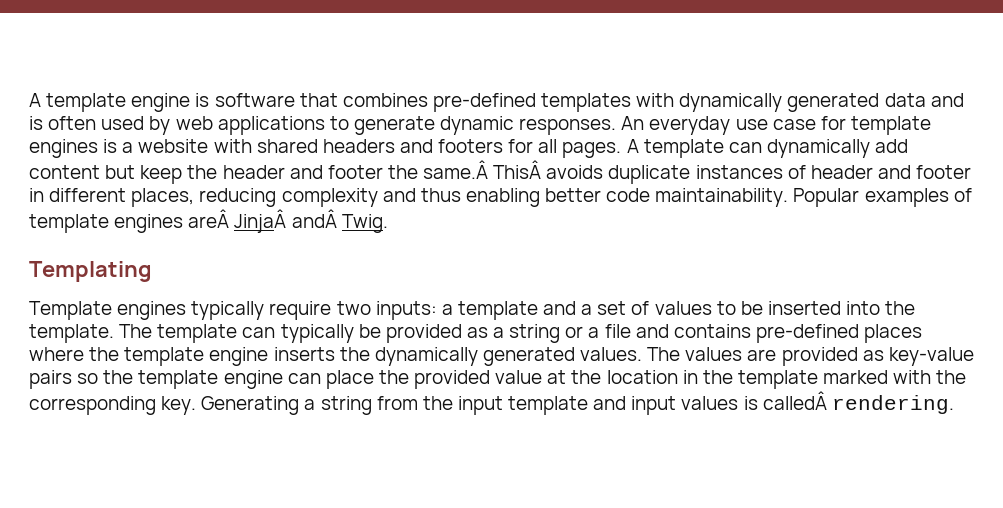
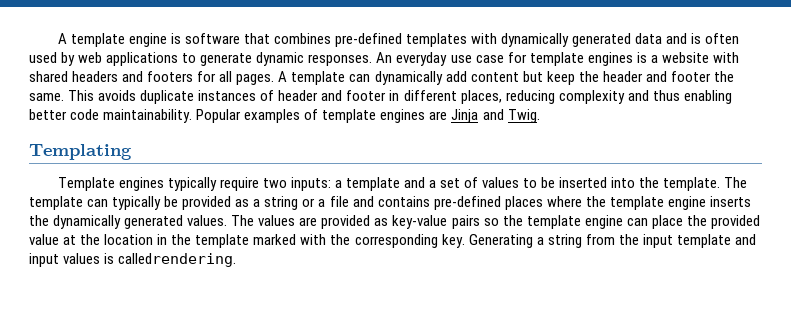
[423,160,542,179] same.Â ThisÂ -> [29,90,95,101] same. This
[188,209,337,233] areÂ JinjaÂ andÂ -> [429,109,504,123] are Jinja and
[762,391,954,414] calledÂ rendering. -> [118,253,237,267] calledrendering.

